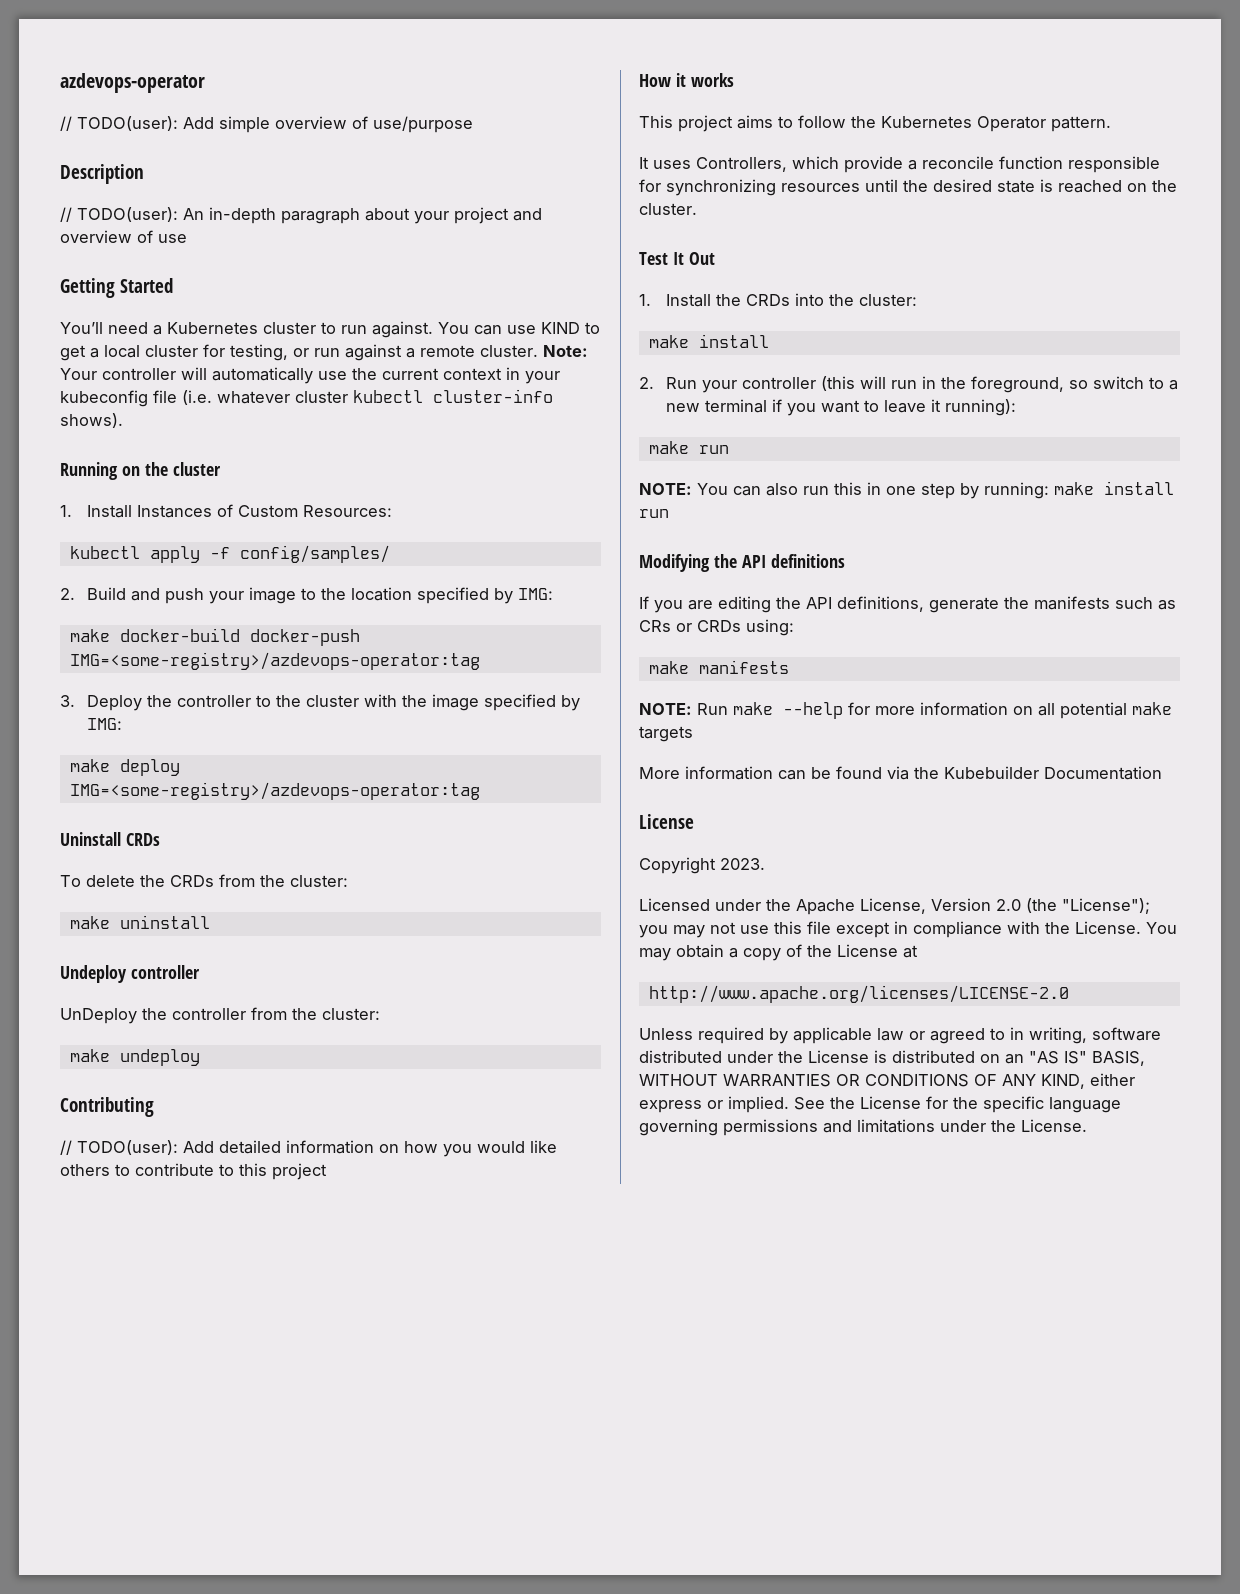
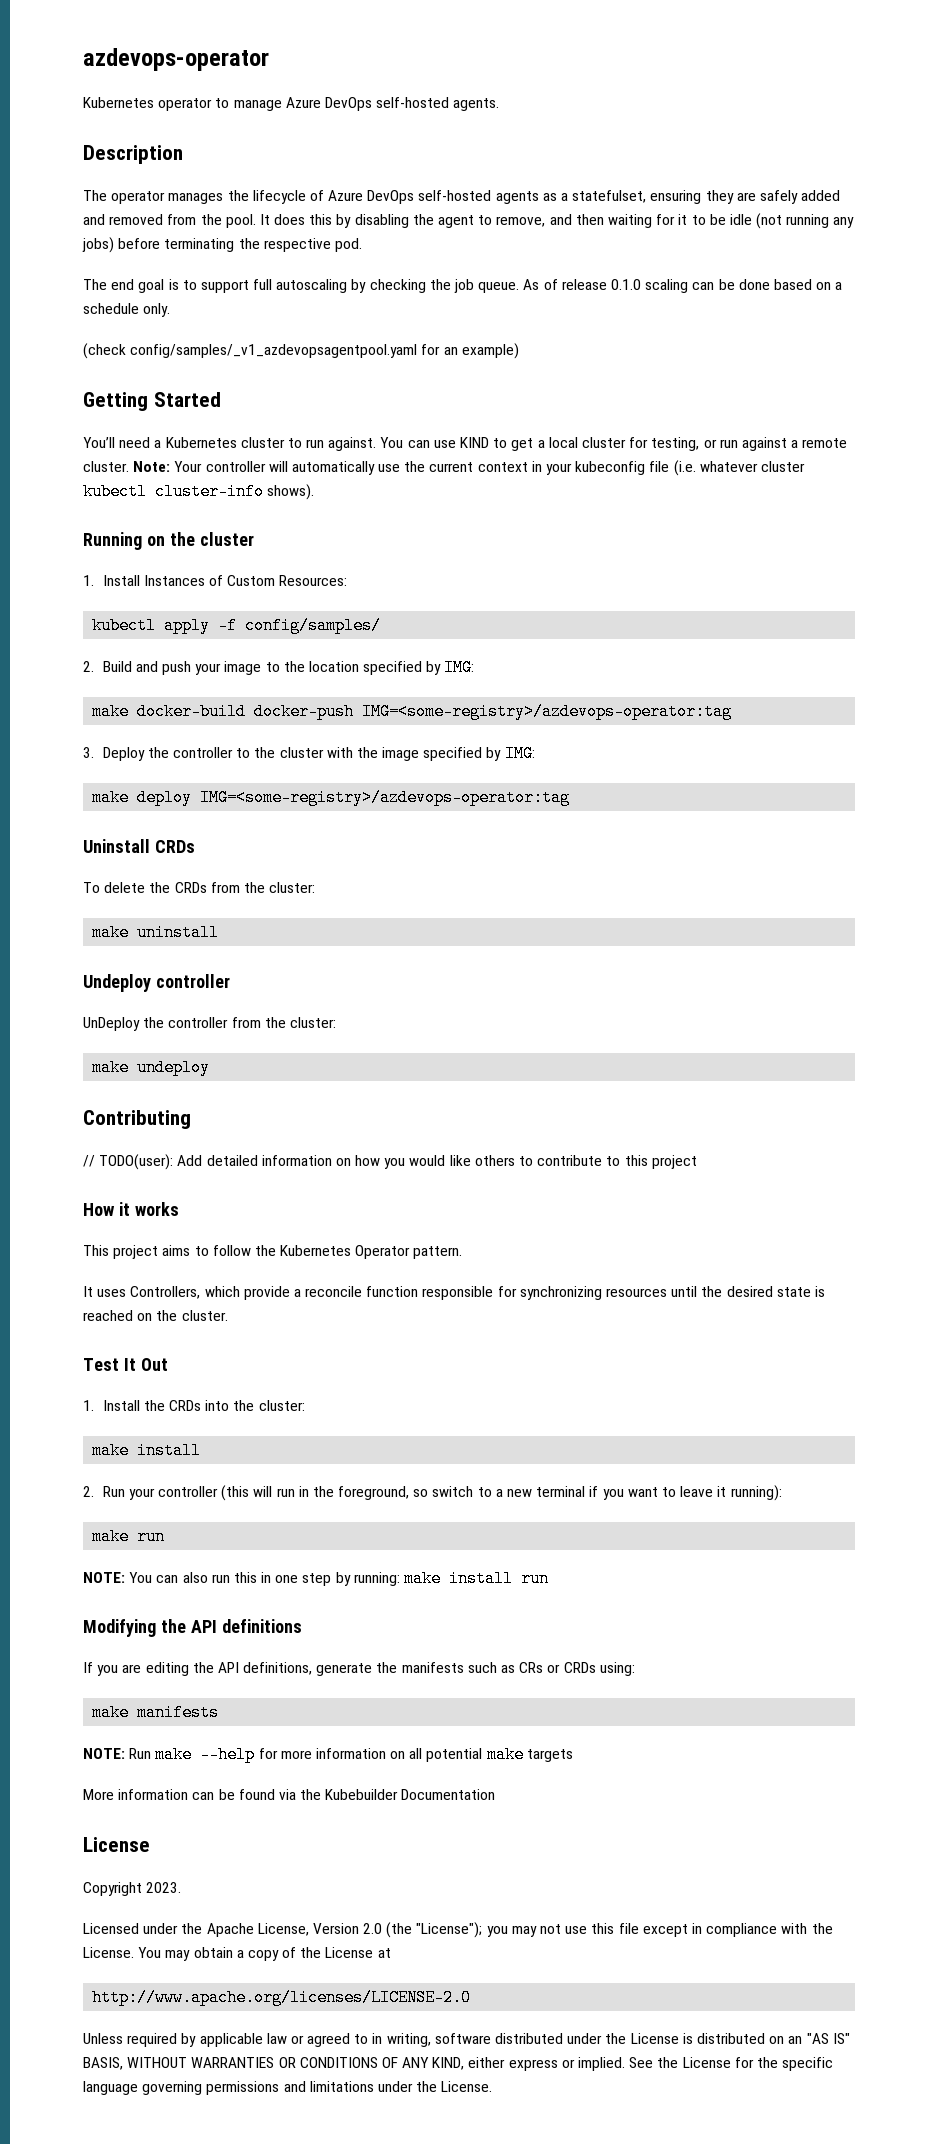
[60,116,473,133] [60,164,144,184] [60,207,542,224] [60,230,187,243] // TODO(user): Add simple overview of use/purpose // Description // // TODO(user): An in-depth paragraph about your project and overview of use -> [83,97,500,111] [83,145,183,164] [83,190,841,204] [83,213,855,229] [82,237,362,253] [83,279,843,293] [83,303,171,317] [83,343,519,359] Kubernetes operator to manage Azure DevOps self-hosted agents. // Description // The operator manages the lifecycle of Azure DevOps self-hosted agents as a statefulset, ensuring they are safely added and removed from the pool. It does this by disabling the agent to remove, and then waiting for it to be idle (not running any jobs) before terminating the respective pod. // The end goal is to support full autoscaling by checking the job queue. As of release 0.1.0 scaling can be done based on a schedule only. // (check config/samples/_v1_azdevopsagentpool.yaml for an example)

